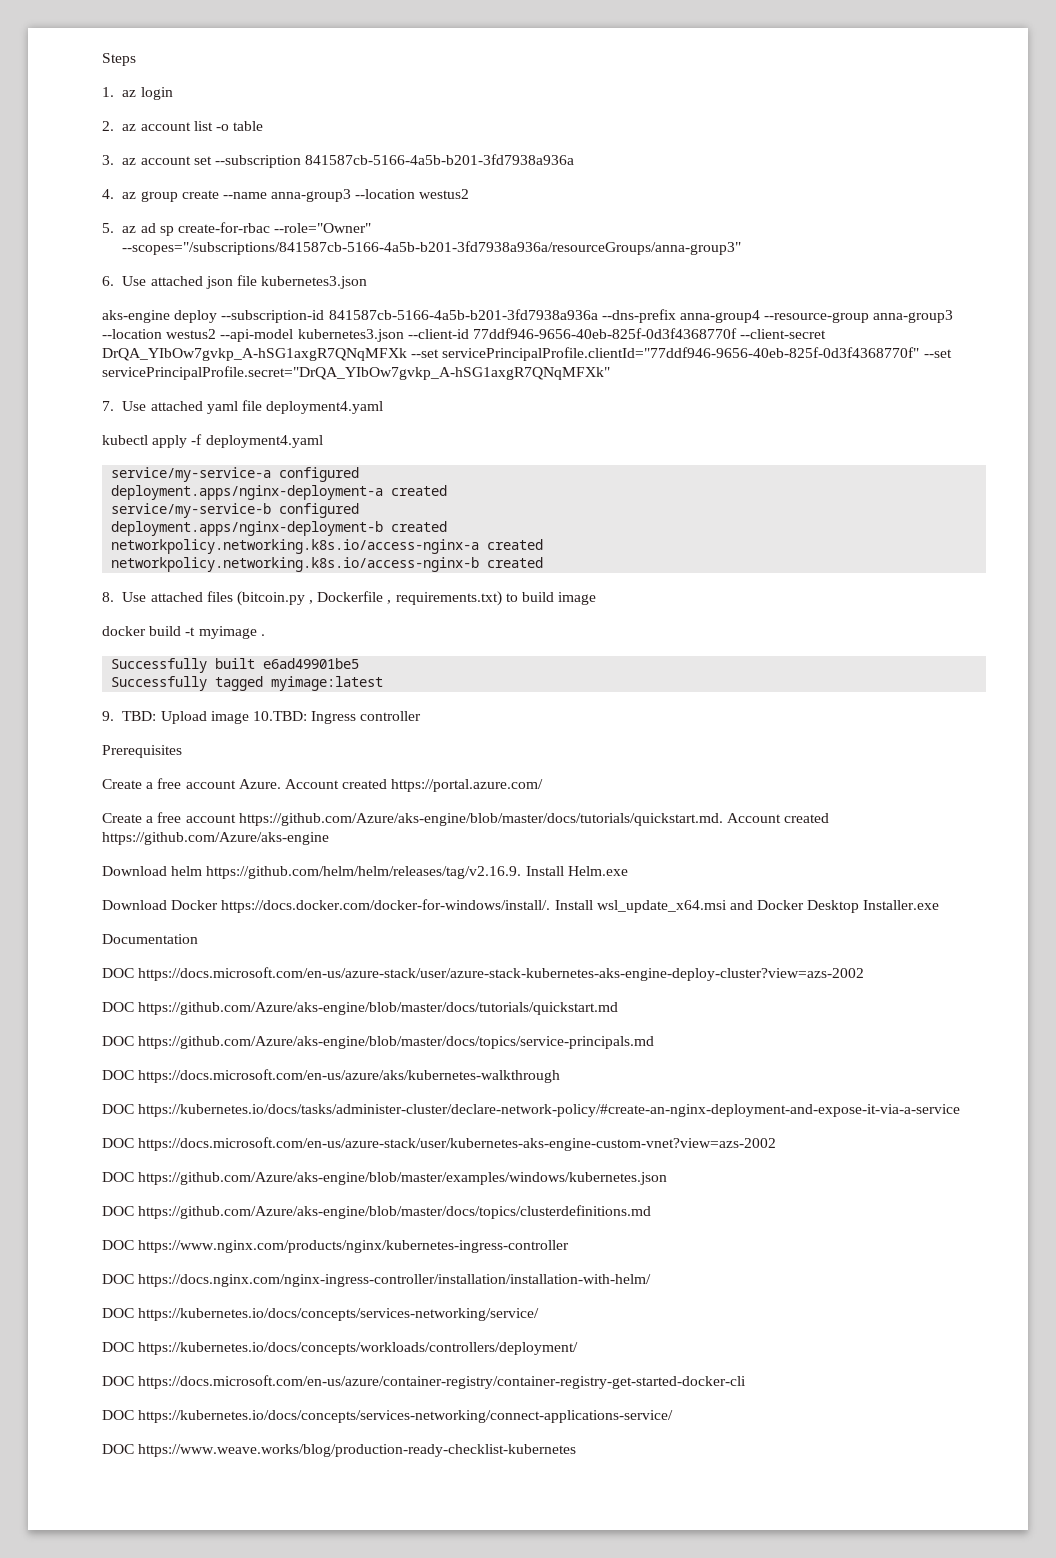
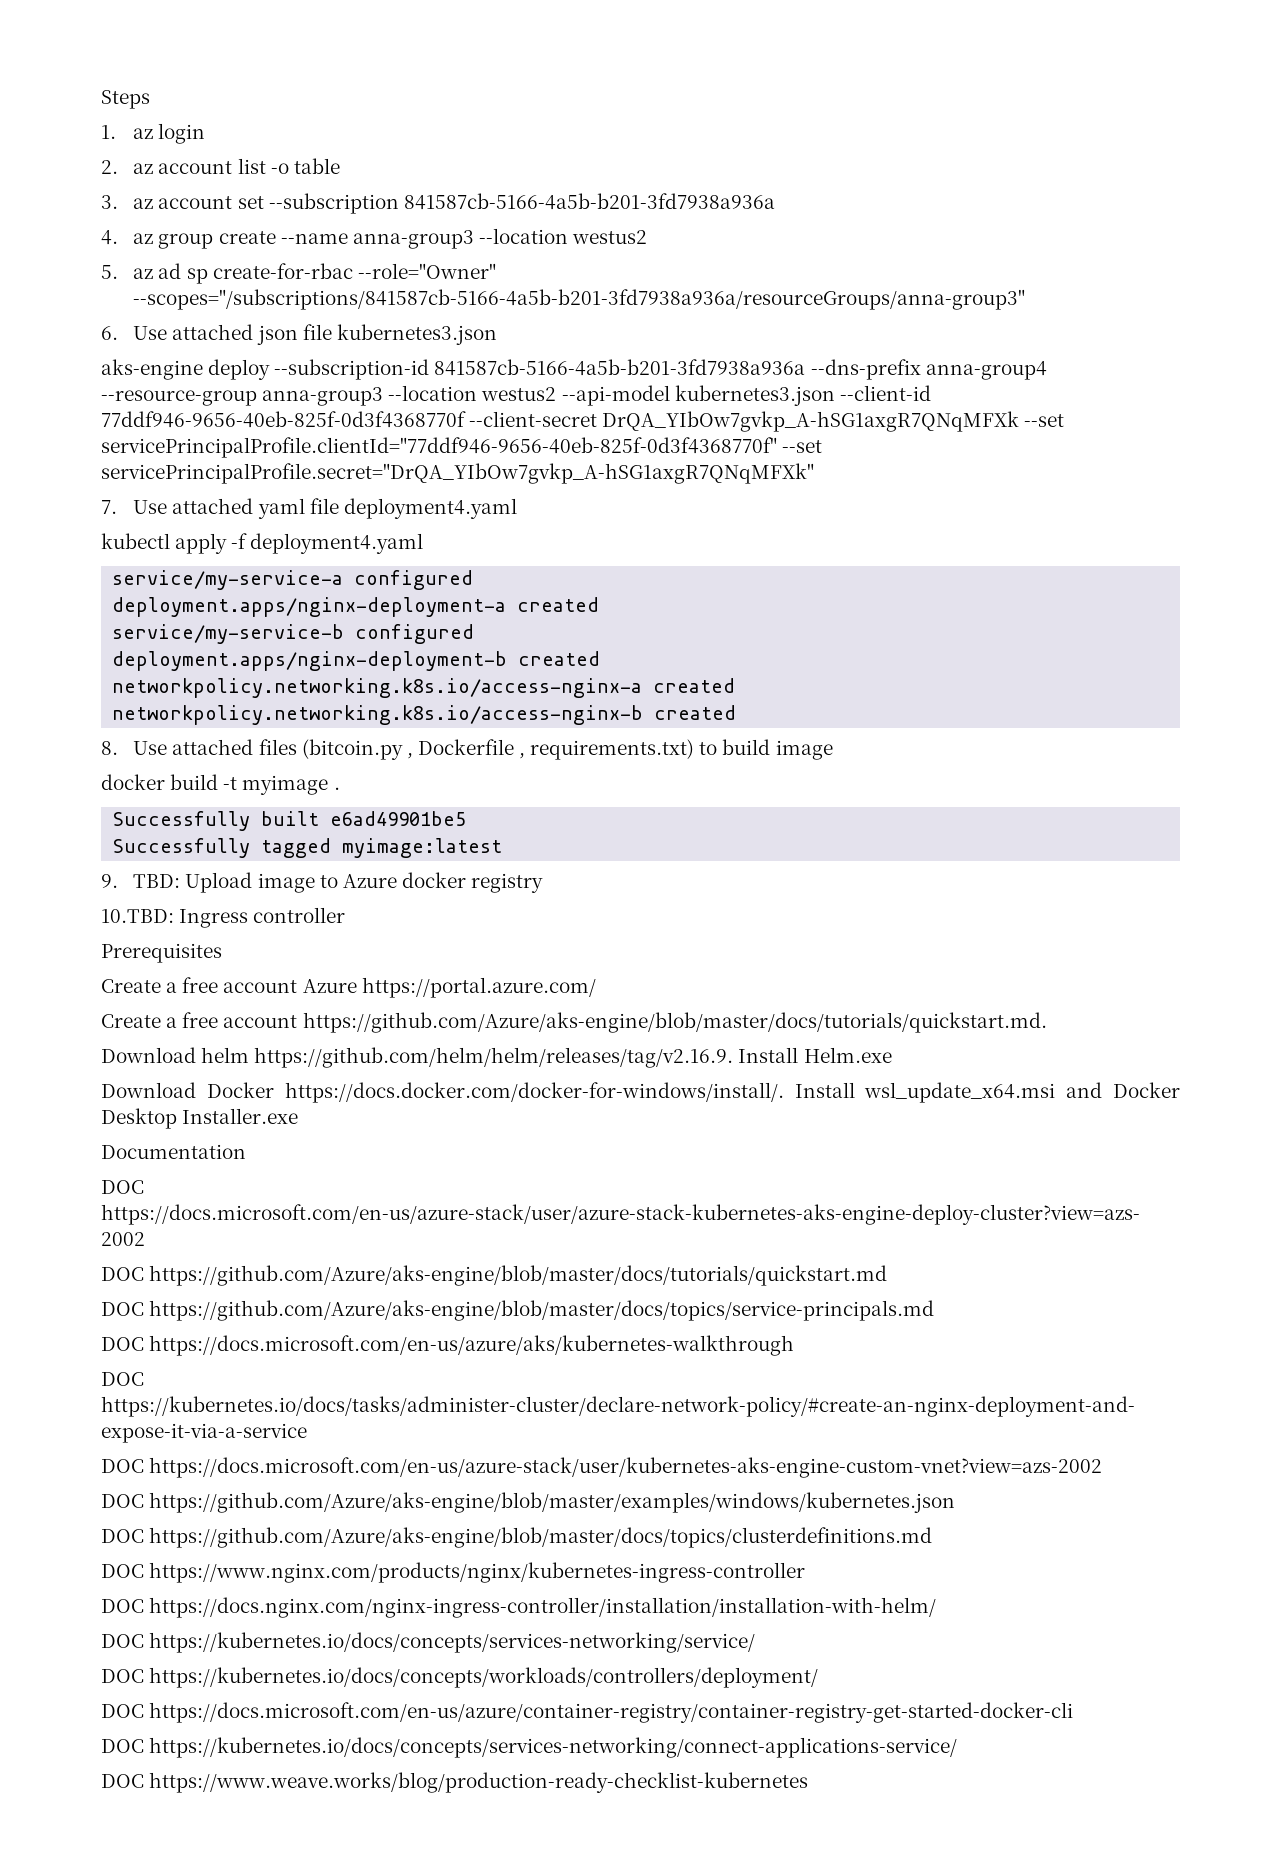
(249, 717) none -> [319,872,544,893] to Azure docker registry //
[238,779,388,789] Azure. Account created -> [302,979,357,993] Azure
[726,813,830,823] [102,832,329,845] Account created https://github.com/Azure/aks-engine -> (1047, 1022) none

